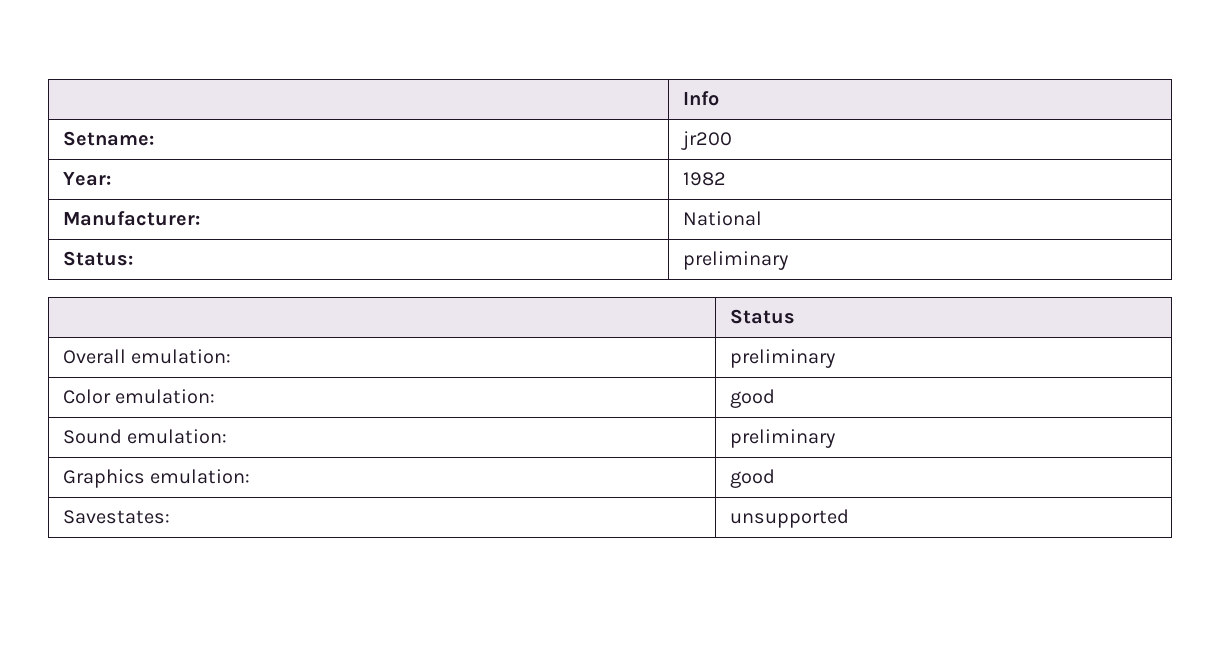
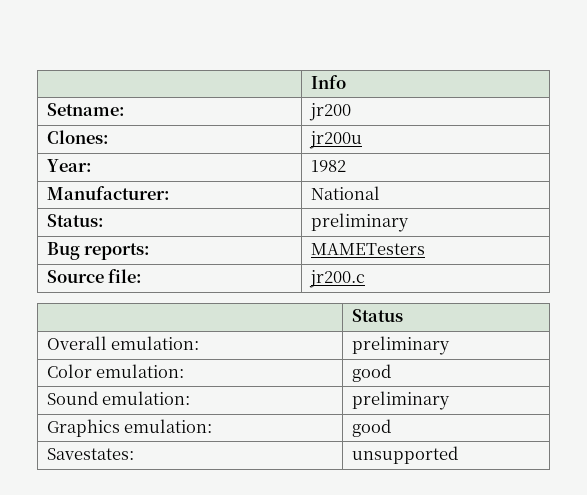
(732, 140) none -> [46,130,109,144] [308,131,362,149] // Clones: | jr200u
(788, 260) none -> [46,242,151,260] [310,243,425,255] [46,269,143,283] [308,270,365,288] // Bug reports: | MAMETesters // Source file: | jr200.c

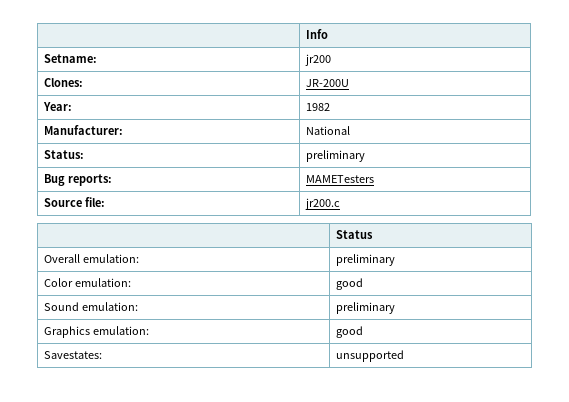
[308,131,362,149] jr200u -> [306,79,350,87] JR-200U

